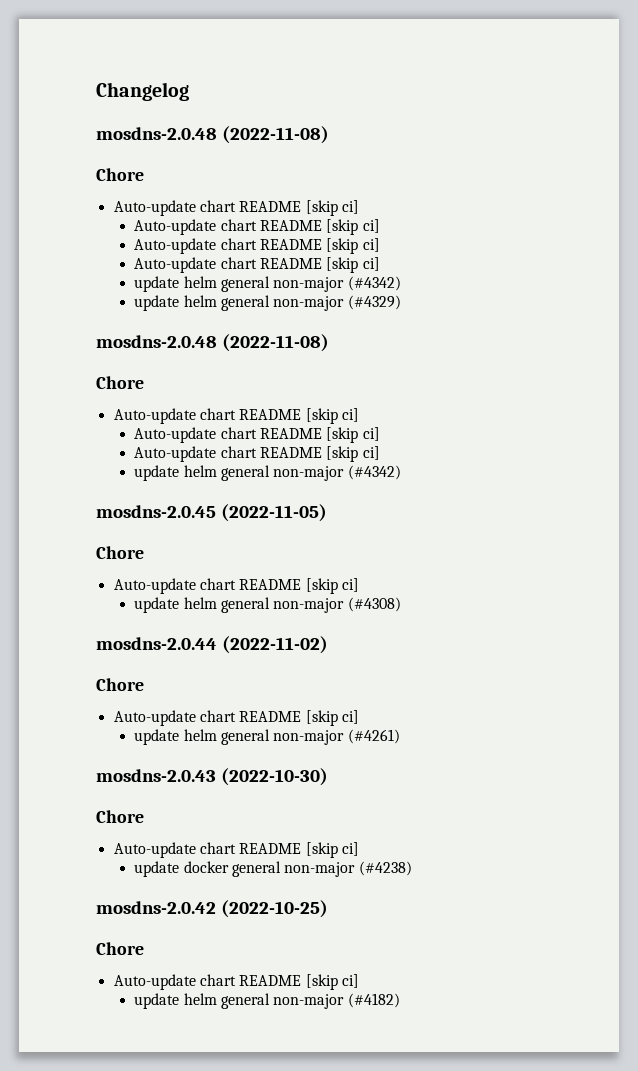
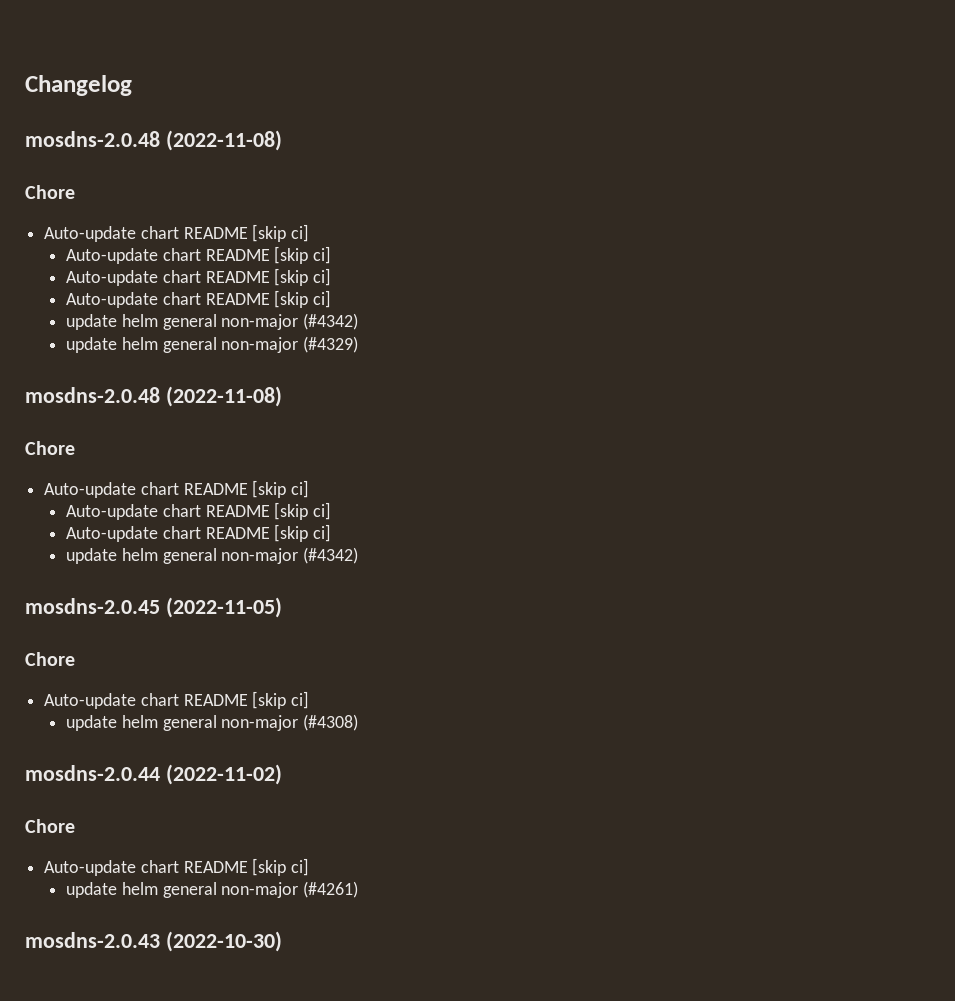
[96,810,144,823] [113,842,359,858] [134,861,412,877] [96,900,328,918] [96,942,144,955] [113,974,359,990] [134,993,400,1009] // Chore // Auto-update chart README [skip ci] // update docker general non-major (#4238) // mosdns-2.0.42 (2022-10-25) // Chore // Auto-update chart README [skip ci] // update helm general non-major (#4182) -> (282, 941) none

